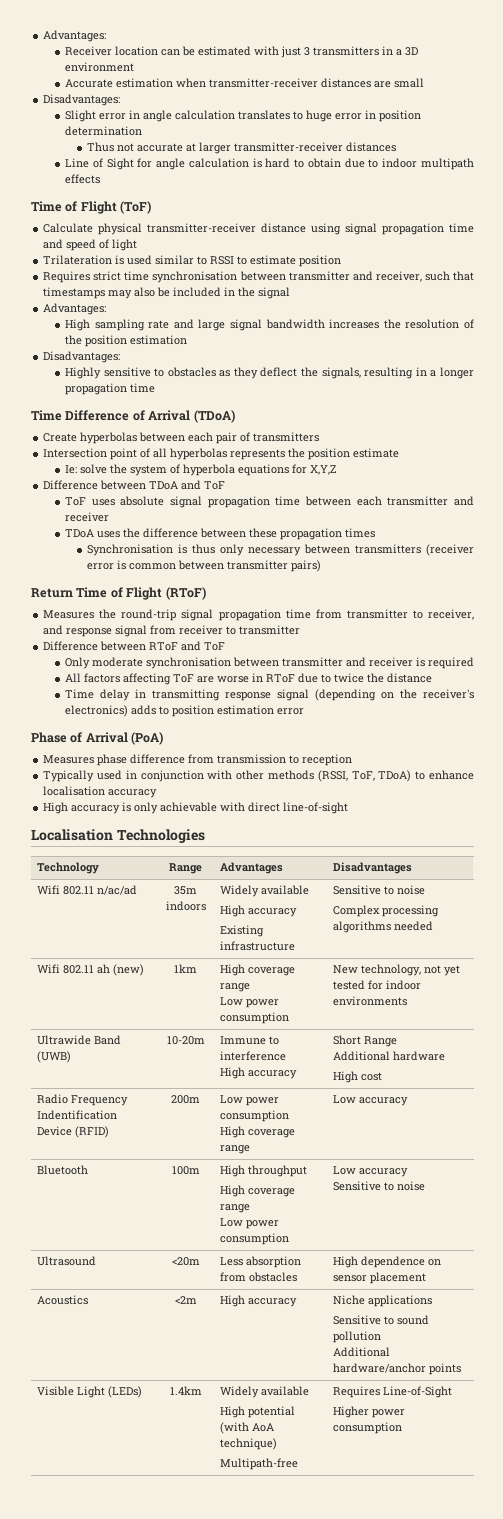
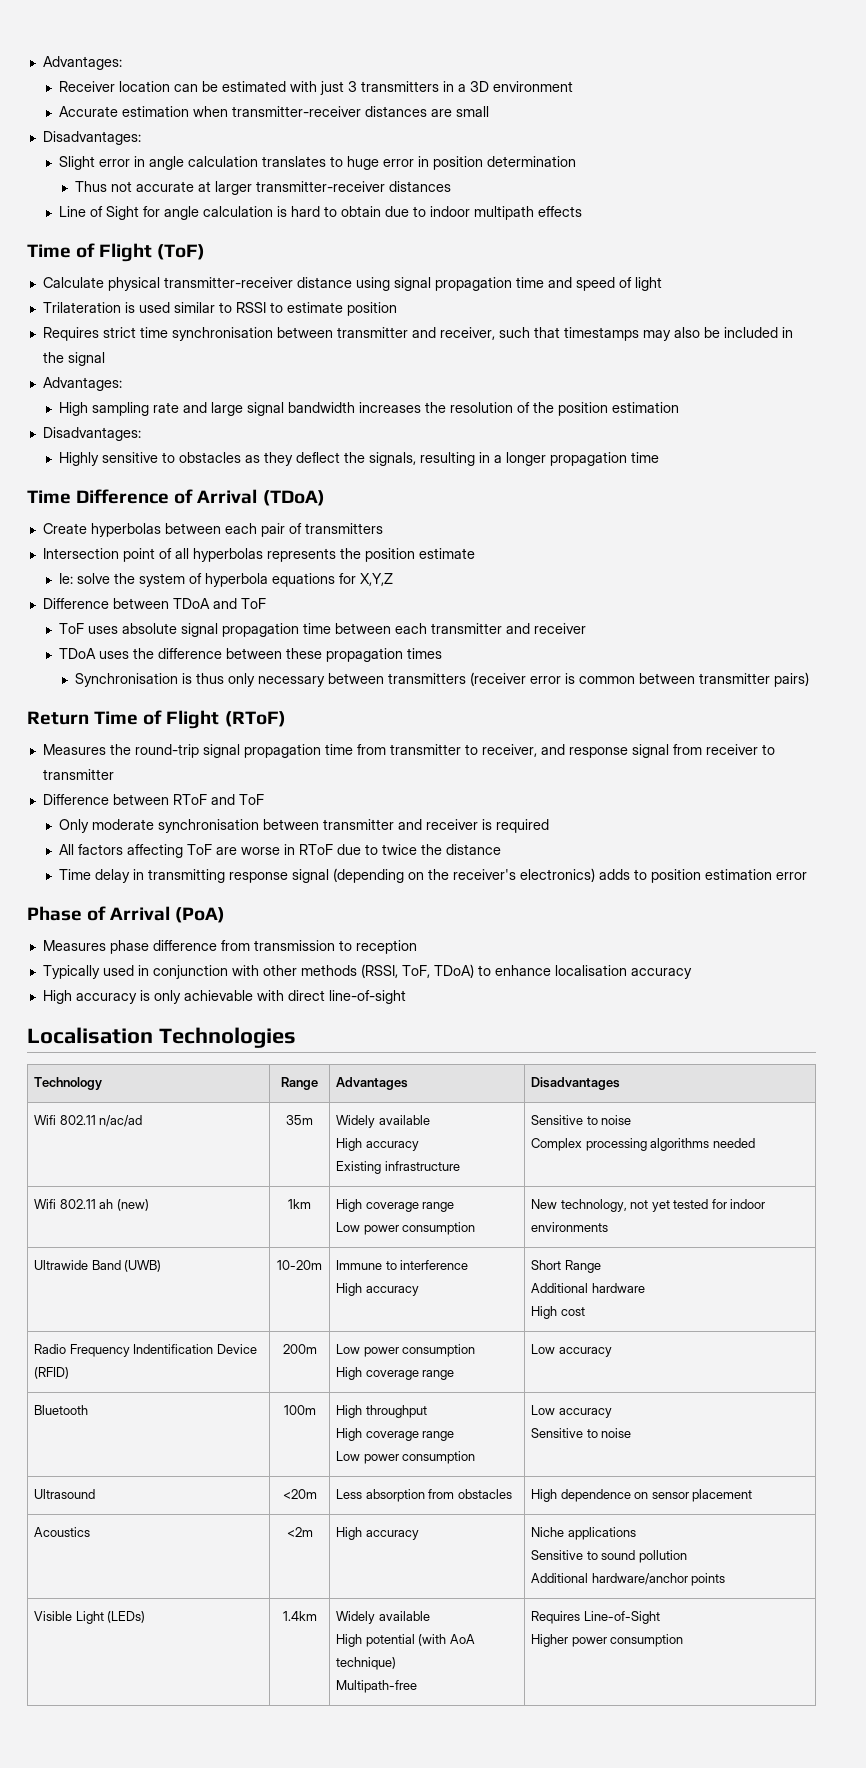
[165,901,206,911] indoors -> (313, 1120) none

